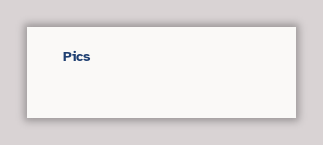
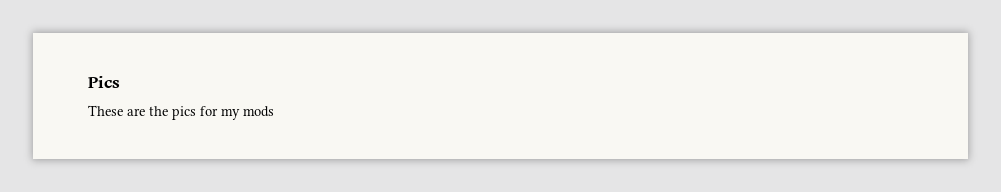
(91, 55) none -> [88,105,274,120] // These are the pics for my mods

